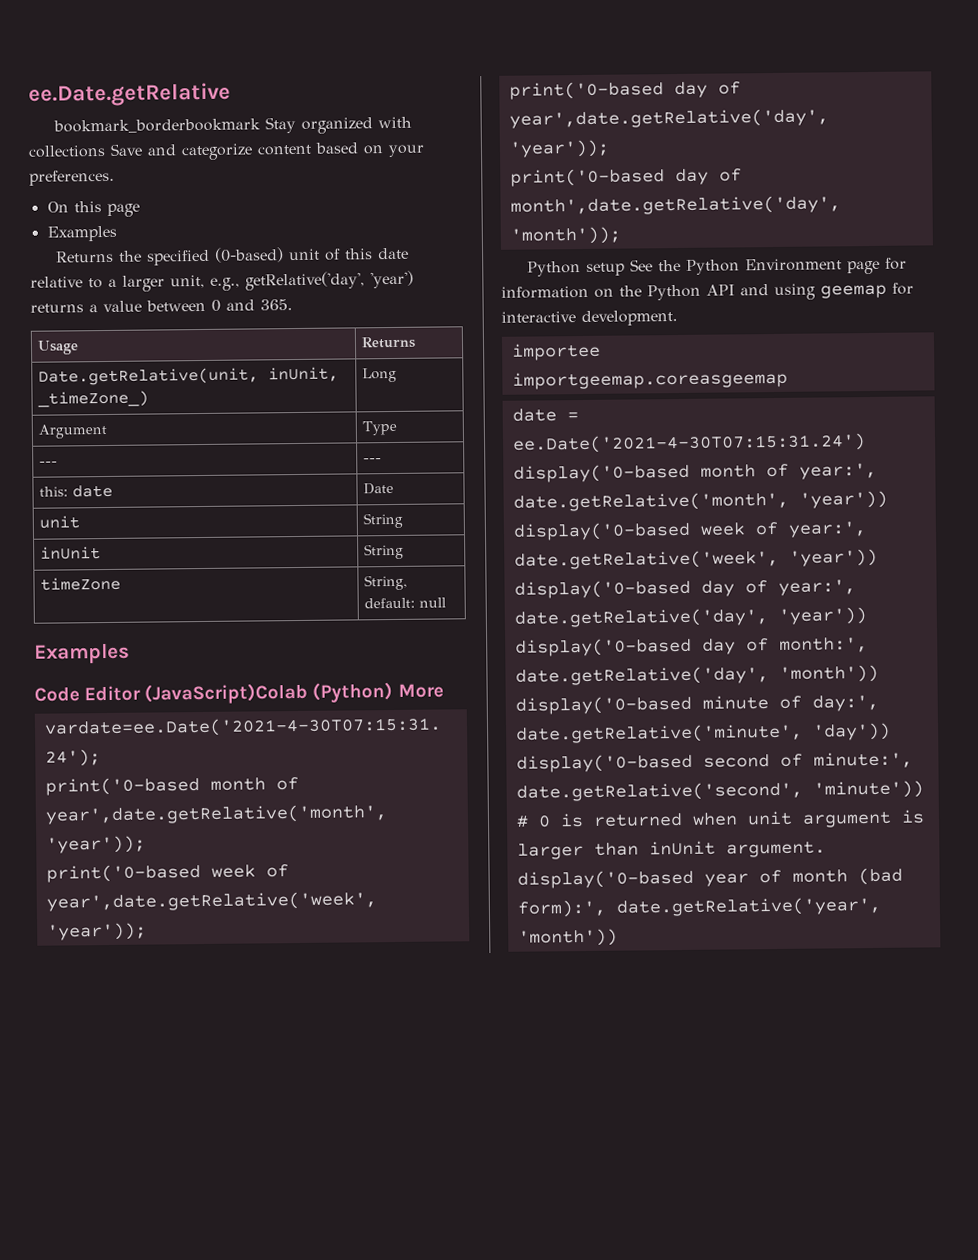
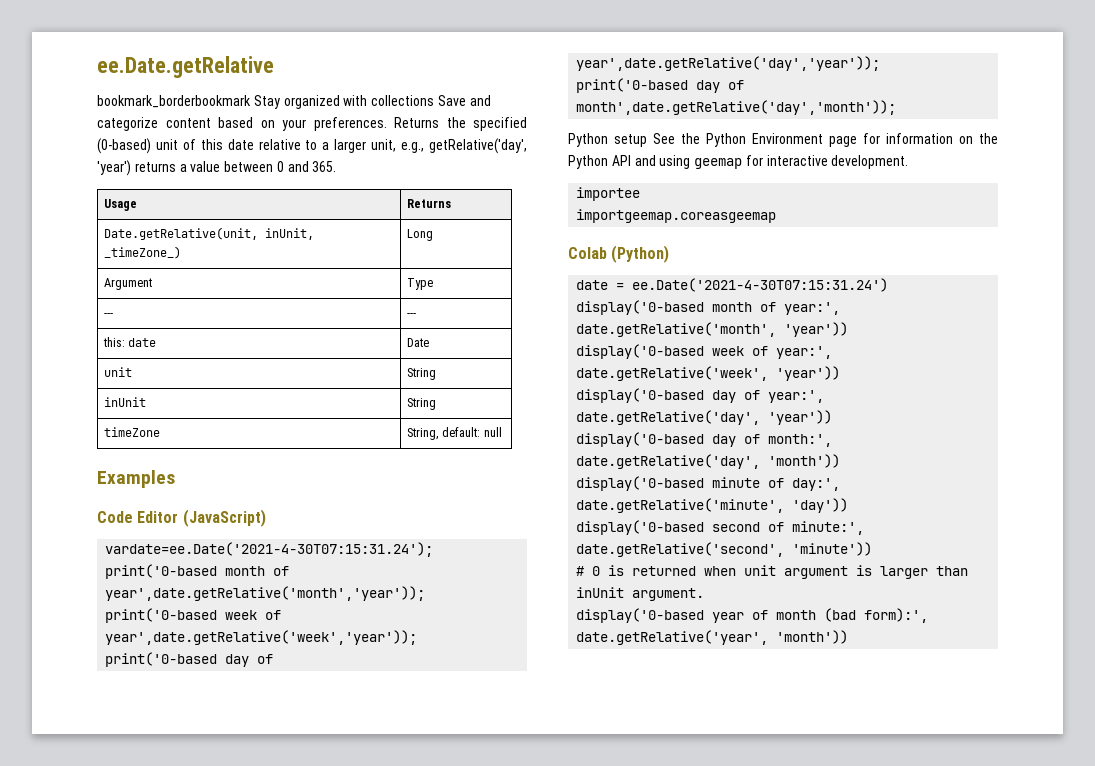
[46,201,140,217] [46,225,117,242] // On this page // Examples // -> (387, 124) none
[144,682,444,705] (JavaScript)Colab (Python) More -> [182,509,266,527] (JavaScript)
(788, 379) none -> [568,245,670,263] // Colab (Python)

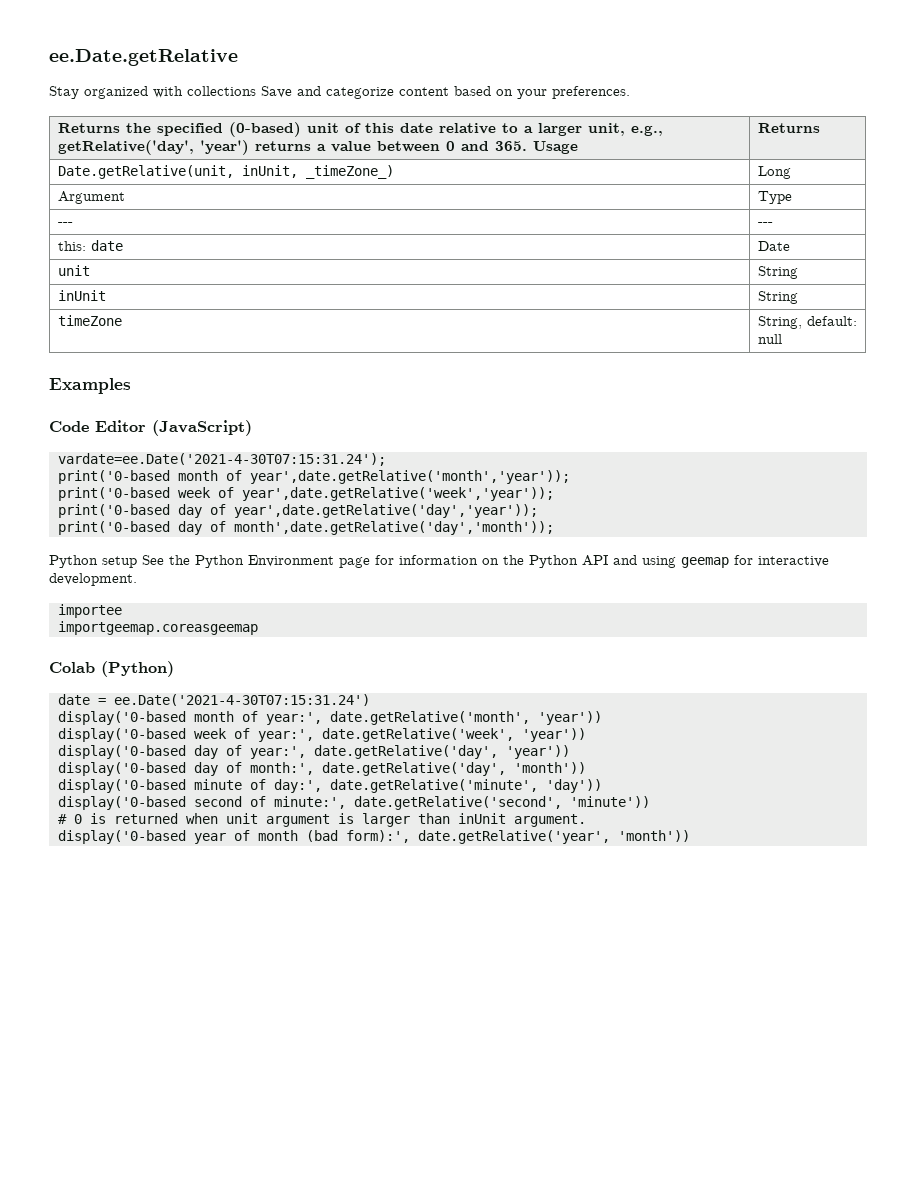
[97,95,251,108] bookmark_borderbookmark -> (238, 57) none
(387, 124) none -> (630, 92) //
(337, 166) // -> (527, 146) none

